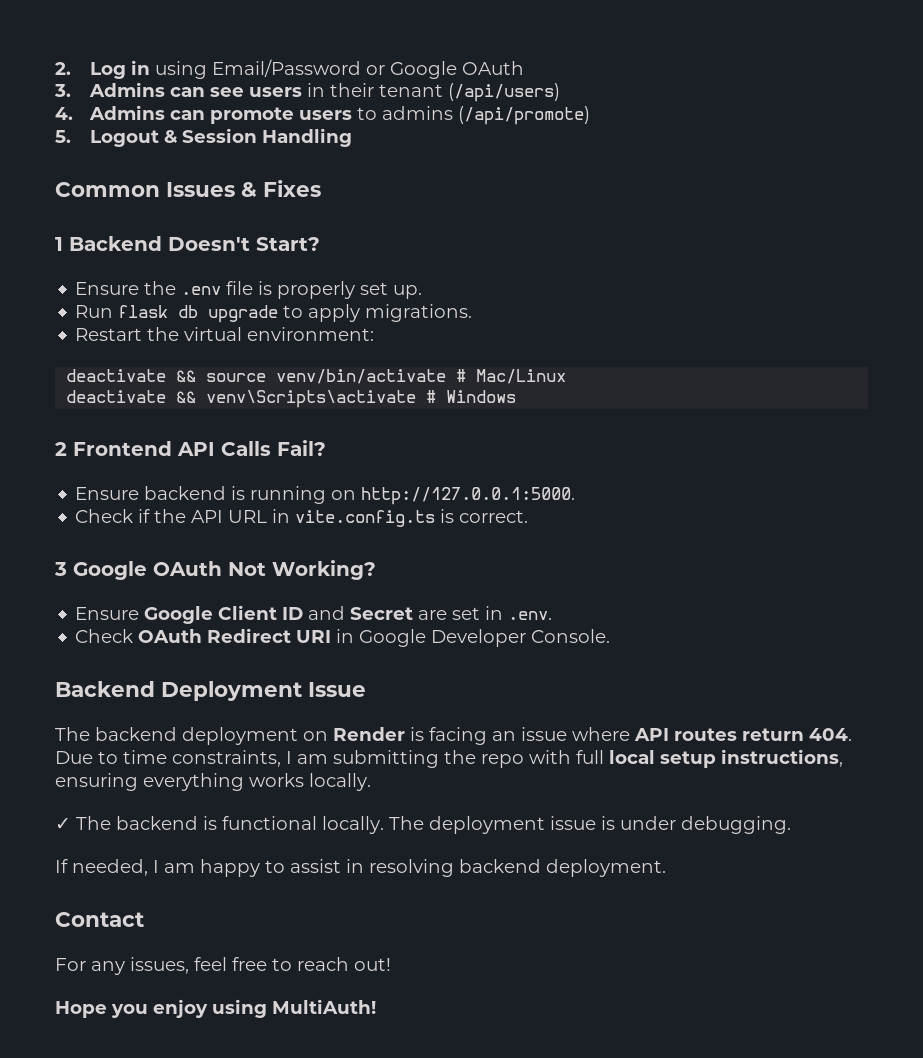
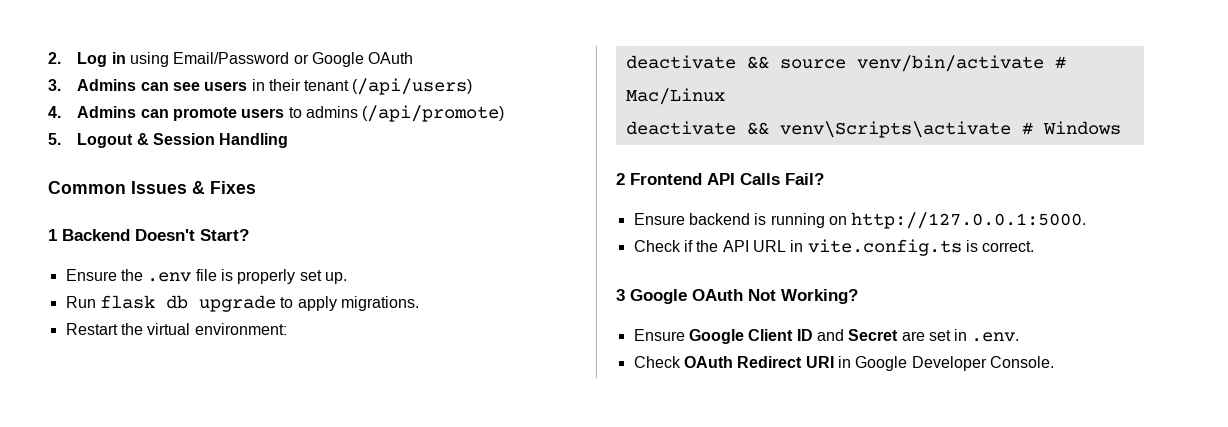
[55,681,366,701] [55,727,852,745] [55,749,843,768] [55,773,371,791] [55,816,791,834] [55,859,666,877] [55,912,144,927] [55,957,391,975] [55,999,376,1018] // Backend Deployment Issue // The backend deployment on Render is facing an issue where API routes return 404. Due to time constraints, I am submitting the repo with full local setup instructions, ensuring everything works locally. // ✓ The backend is functional locally. The deployment issue is under debugging. // If needed, I am happy to assist in resolving backend deployment. // Contact // For any issues, feel free to reach out! // Hope you enjoy using MultiAuth! -> (1054, 362) none

